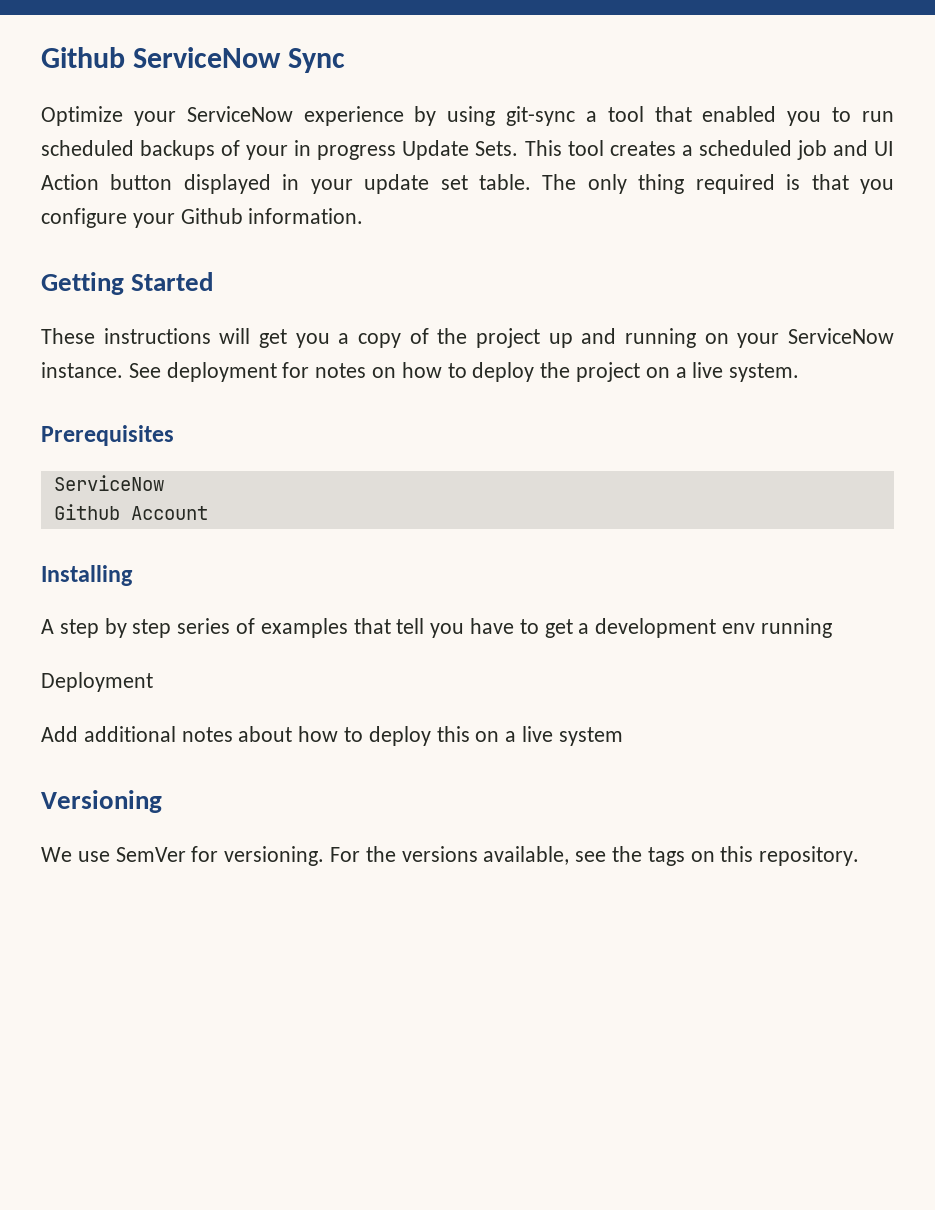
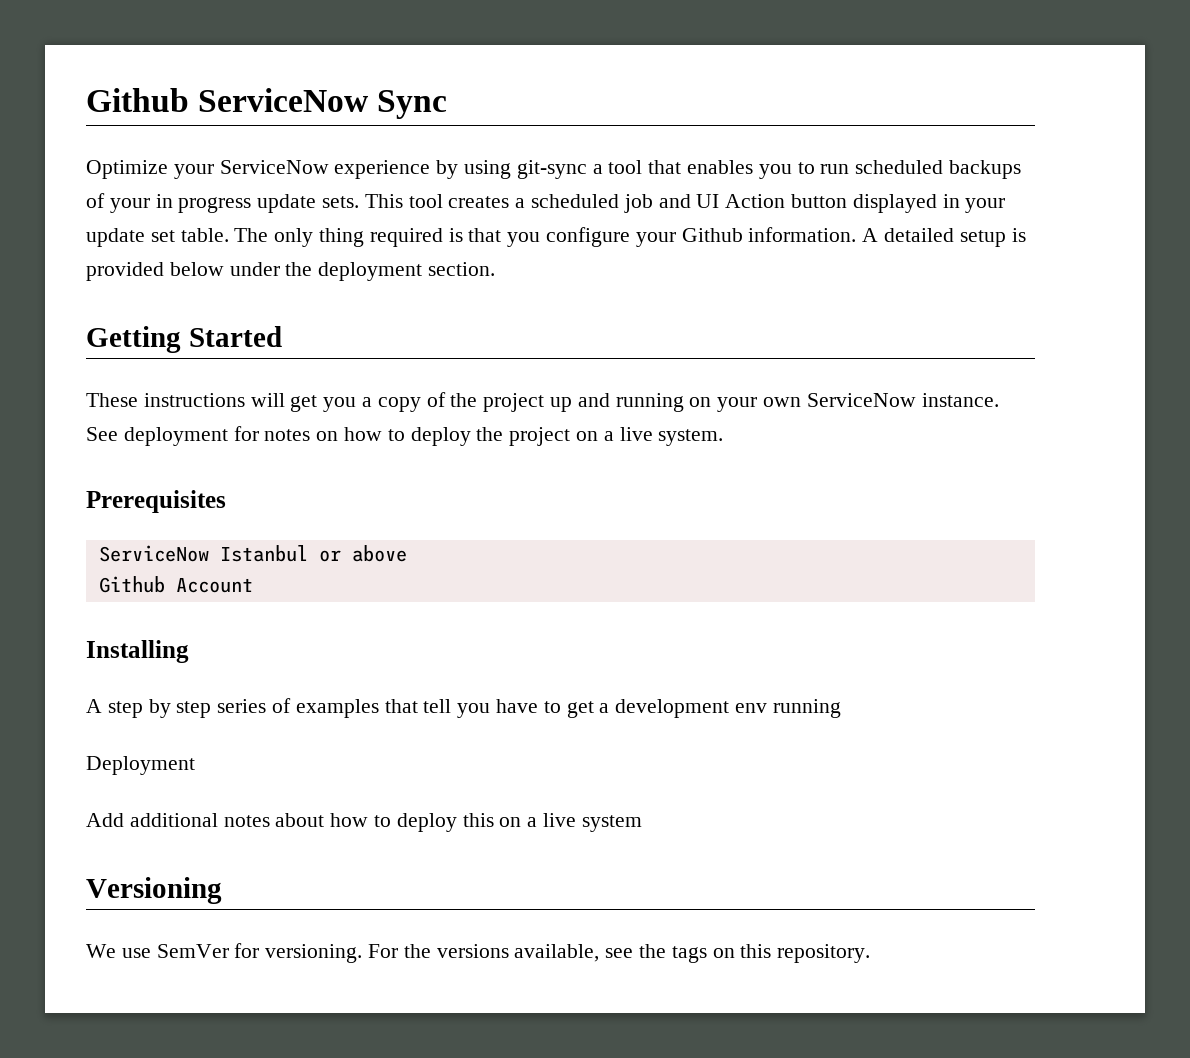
[702,106,777,122] enabled -> [687,160,754,174] enables
[402,140,519,160] Update Sets. -> [257,194,360,213] update sets.
(364, 216) none -> [862,228,1026,247] [86,262,496,281] A detailed setup is provided below under the deployment section.
(780, 340) none -> [763,397,802,407] own
(164, 483) none -> [219,545,407,562] Istanbul or above

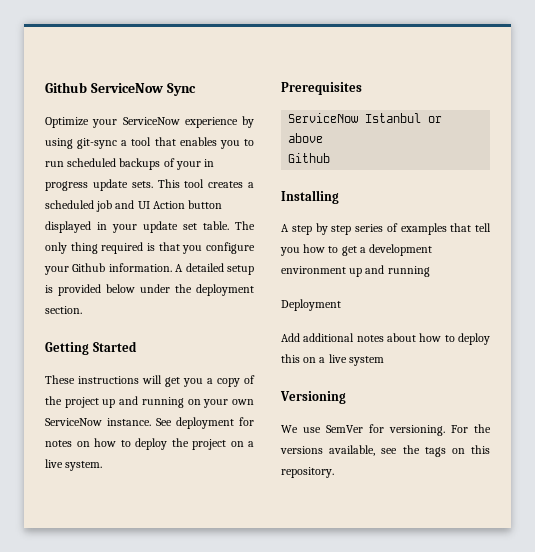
[175,578,253,593] Account -> (331, 158) none
[496,699,539,713] have -> [303,244,326,253] how
[735,703,768,713] env -> [281,265,385,277] environment up and

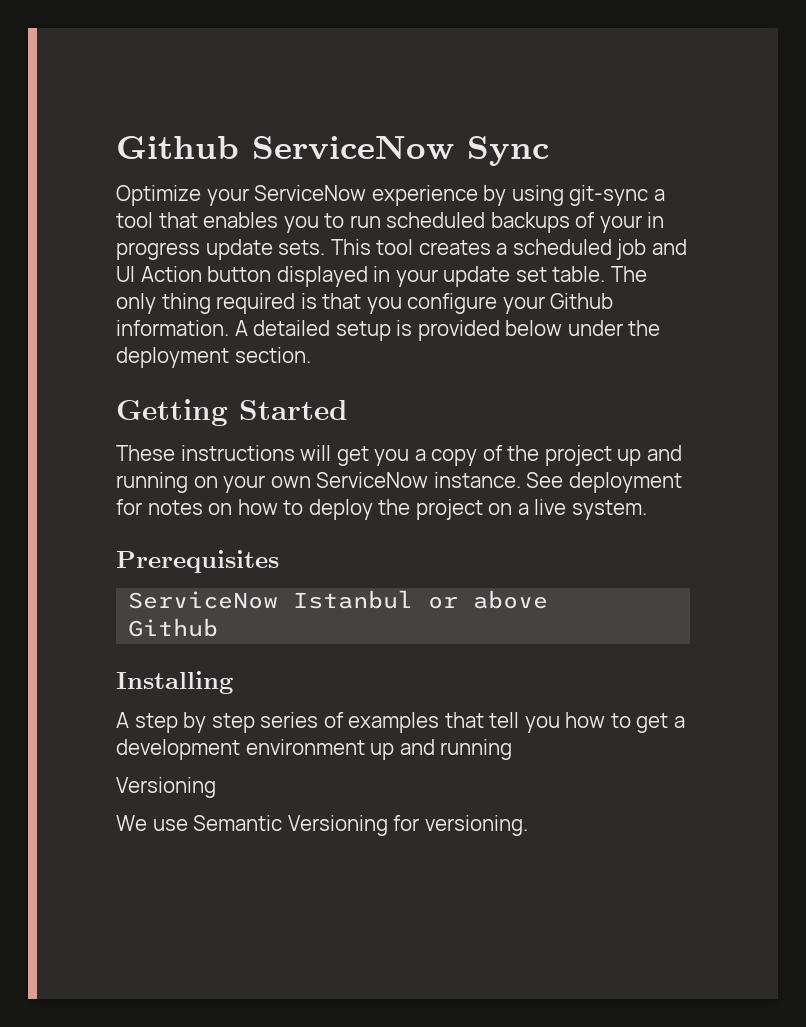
[281,299,341,311] [281,333,490,345] [281,354,384,366] [280,391,346,404] [281,424,491,436] [280,445,490,457] [281,467,334,478] Deployment // Add additional notes about how to deploy this on a live system // Versioning // We use SemVer for versioning. For the versions available, see the tags on this repository. -> [116,777,216,798] [116,815,528,836] Versioning // We use Semantic Versioning for versioning.

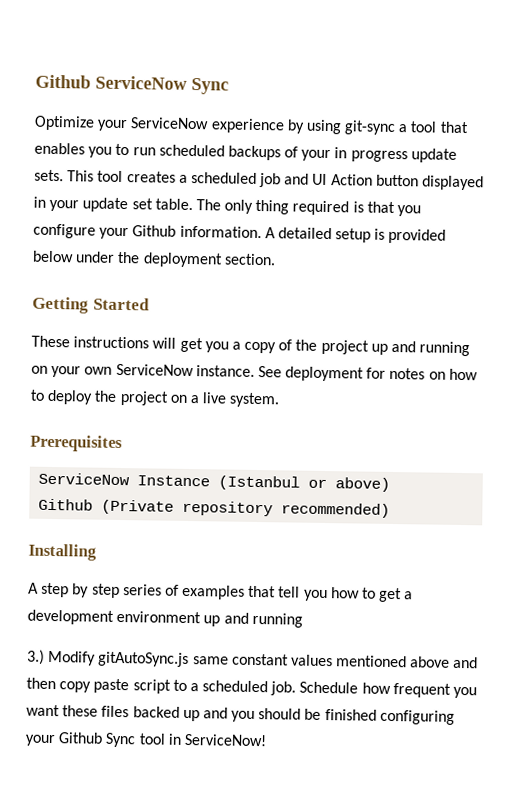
[293,590,549,609] [128,618,219,637] Istanbul or above // Github -> [137,475,391,492] [38,498,391,518] Instance (Istanbul or above) // Github (Private repository recommended)
[116,777,216,798] [116,815,528,836] Versioning // We use Semantic Versioning for versioning. -> [27,649,479,669] [26,677,478,699] [26,704,455,725] [25,732,267,748] 3.) Modify gitAutoSync.js same constant values mentioned above and then copy paste script to a scheduled job. Schedule how frequent you want these files backed up and you should be finished configuring your Github Sync tool in ServiceNow!

